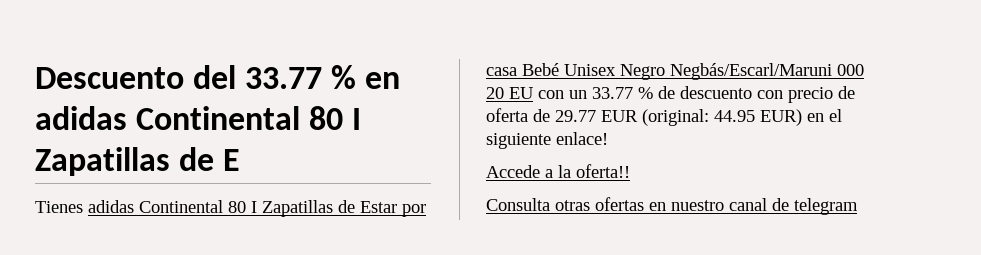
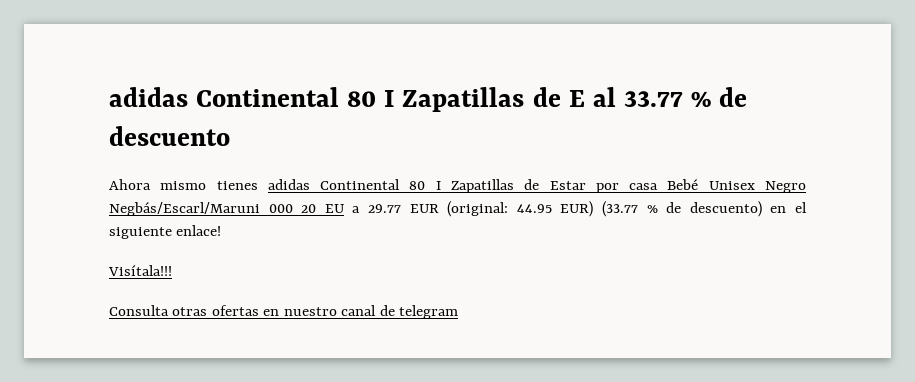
[35,65,401,89] Descuento del 33.77 % en -> (109, 97) none
[35,201,83,213] // Tienes -> [592,87,748,107] [109,126,230,146] [109,179,258,190] al 33.77 % de descuento // Ahora mismo tienes
[538,86,855,103] [486,108,550,122] con un 33.77 % de descuento con precio de oferta de -> [352,206,361,213] a
(802, 117) none -> [602,201,762,217] (33.77 % de descuento)
[486,164,630,178] Accede a la oferta!! -> [108,265,172,276] Visítala!!!

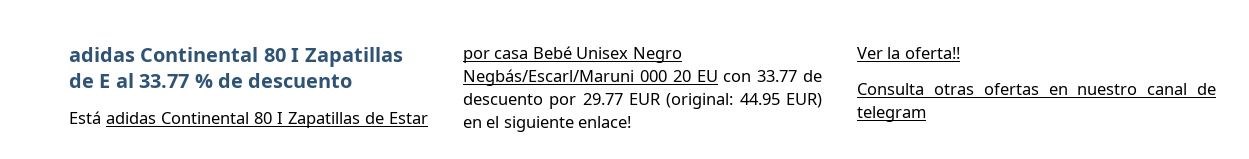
[109,179,258,190] Ahora mismo tienes -> [69,111,101,124] Está
[352,206,361,213] a -> [723,70,822,82] [463,93,577,109] con 33.77 de descuento por
[602,201,762,217] (33.77 % de descuento) -> (822, 100) none
[108,265,172,276] Visítala!!! -> [857,47,960,59] Ver la oferta!!

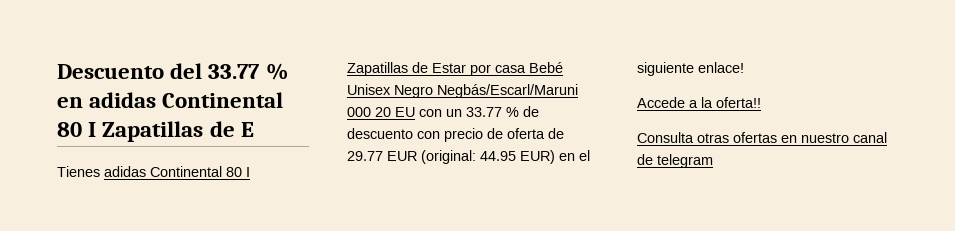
(69, 54) none -> [57,63,288,80] [57,97,83,108] Descuento del 33.77 % en
[115,73,353,88] [69,111,101,124] al 33.77 % de descuento // Está -> [57,166,100,177] // Tienes
[757,70,822,82] [463,93,577,109] 33.77 de descuento por -> [446,106,539,117] [347,128,564,142] un 33.77 % de descuento con precio de oferta de
[857,47,883,59] Ver -> [637,97,698,108] Accede a

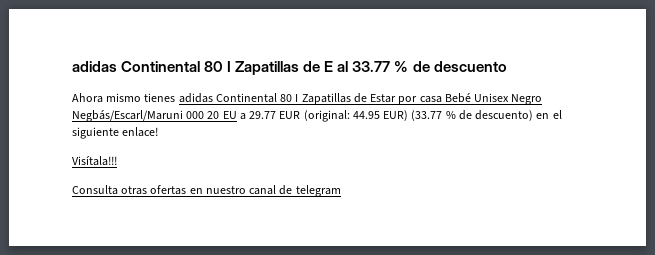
[57,63,288,80] [57,97,83,108] Descuento del 33.77 % en -> (72, 66) none
[57,166,100,177] // Tienes -> [337,61,507,72] [72,93,176,103] al 33.77 % de descuento // Ahora mismo tienes
[419,106,539,117] [347,128,564,142] con un 33.77 % de descuento con precio de oferta de -> [239,113,246,120] a
(555, 157) none -> [411,110,534,121] (33.77 % de descuento)
[637,97,761,108] Accede a la oferta!! -> [72,156,117,166] Visítala!!!

